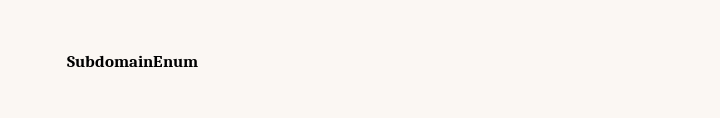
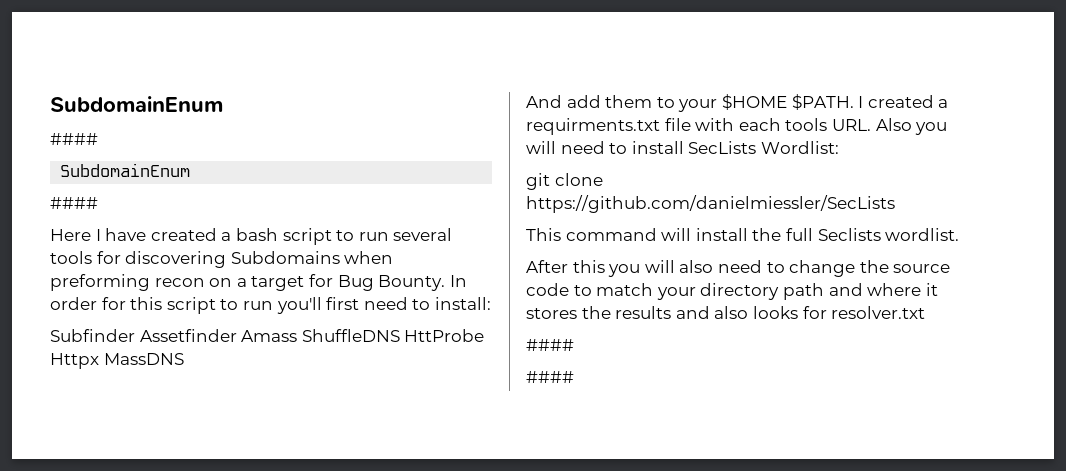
[67,55,198,67] SubdomainEnum -> [50,96,223,112] [50,133,98,145] [60,163,191,177] [50,197,98,209] [50,228,453,245] [50,251,394,268] [50,274,467,291] [50,297,491,314] [50,329,485,342] [50,353,184,369] [526,94,949,112] [526,118,948,135] [526,141,839,154] [526,173,603,190] [526,195,895,213] [526,228,960,241] [526,260,951,277] [526,283,938,300] [526,306,926,319] [526,339,574,351] [526,371,574,383] SubdomainEnum // #### // SubdomainEnum // #### // Here I have created a bash script to run several tools for discovering Subdomains when preforming recon on a target for Bug Bounty. In order for this script to run you'll first need to install: // Subfinder Assetfinder Amass ShuffleDNS HttProbe Httpx MassDNS // And add them to your $HOME $PATH. I created a requirments.txt file with each tools URL. Also you will need to install SecLists Wordlist: // git clone https://github.com/danielmiessler/SecLists // This command will install the full Seclists wordlist. // After this you will also need to change the source code to match your directory path and where it stores the results and also looks for resolver.txt // #### // ####

